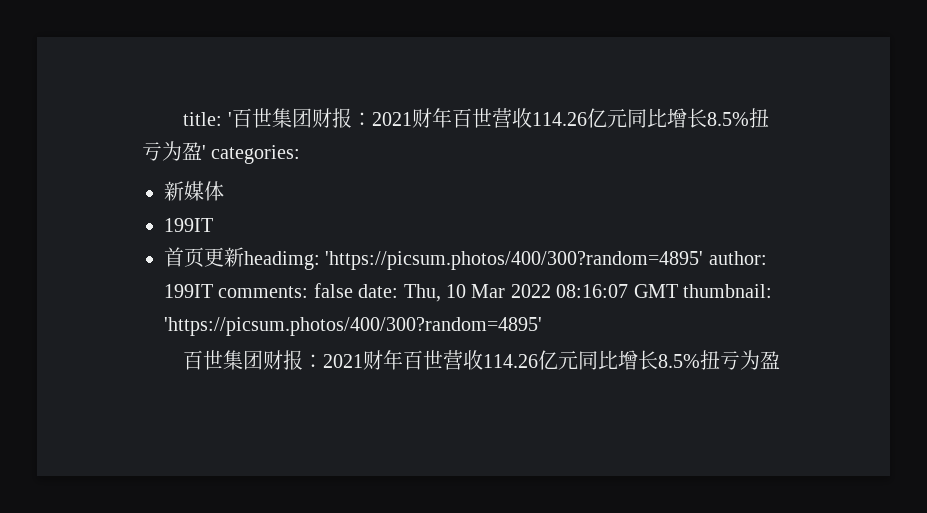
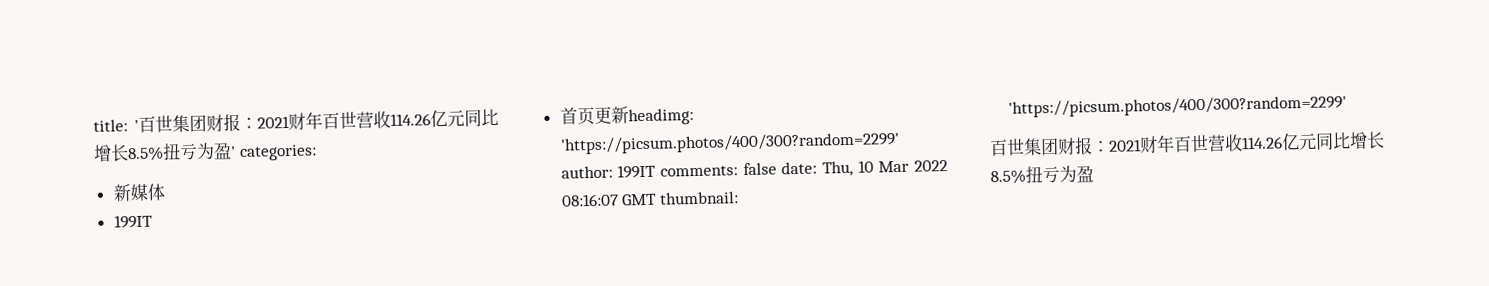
[325,251,704,270] 'https://picsum.photos/400/300?random=4895' -> [559,131,900,155] 'https://picsum.photos/400/300?random=2299'
[164,317,542,336] 'https://picsum.photos/400/300?random=4895' -> [1007,95,1347,118] 'https://picsum.photos/400/300?random=2299'

